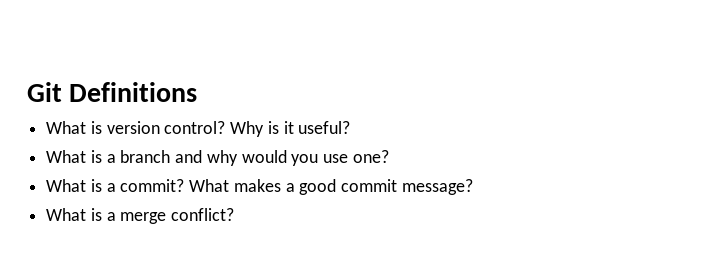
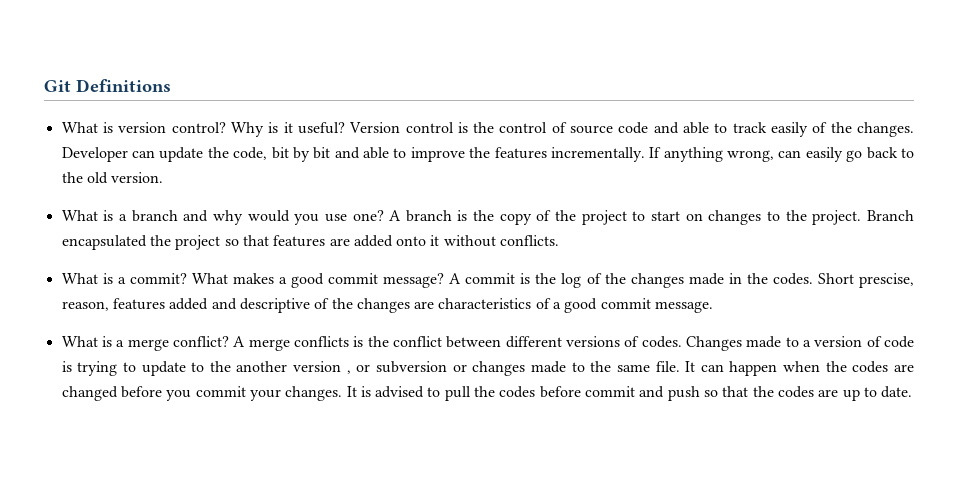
(351, 127) none -> [349,122,915,137] [61,147,914,162] [61,172,164,184] Version control is the control of source code and able to track easily of the changes. Developer can update the code, bit by bit and able to improve the features incrementally. If anything wrong, can easily go back to the old version.
(389, 156) none -> [389,210,914,225] [61,235,560,250] A branch is the copy of the project to start on changes to the project. Branch encapsulated the project so that features are added onto it without conflicts.
(473, 187) none -> [449,273,915,288] [61,298,714,313] A commit is the log of the changes made in the codes. Short prescise, reason, features added and descriptive of the changes are characteristics of a good commit message.
(235, 214) none -> [233,336,915,351] [61,361,914,376] [61,386,913,401] A merge conflicts is the conflict between different versions of codes. Changes made to a version of code is trying to update to the another version , or subversion or changes made to the same file. It can happen when the codes are changed before you commit your changes. It is advised to pull the codes before commit and push so that the codes are up to date.

